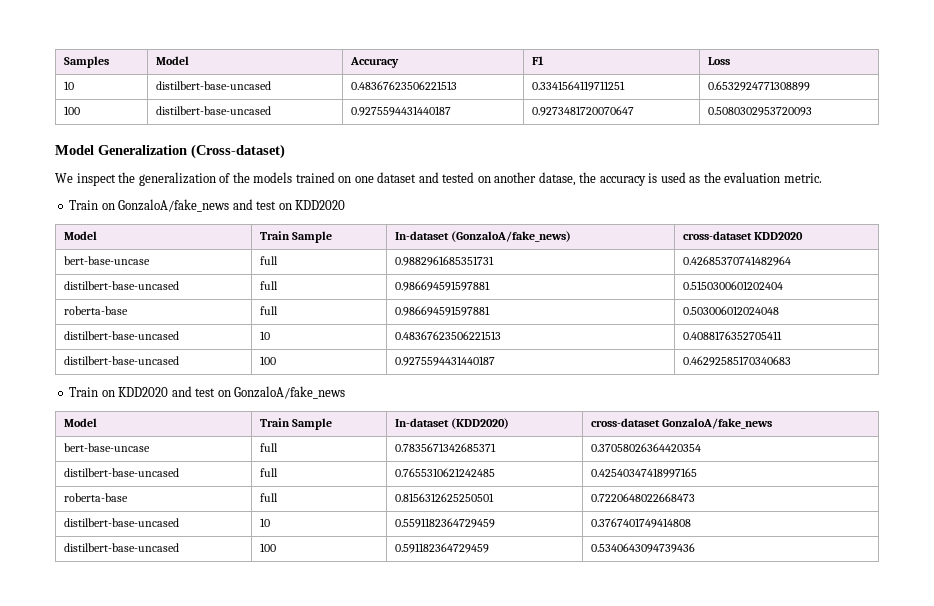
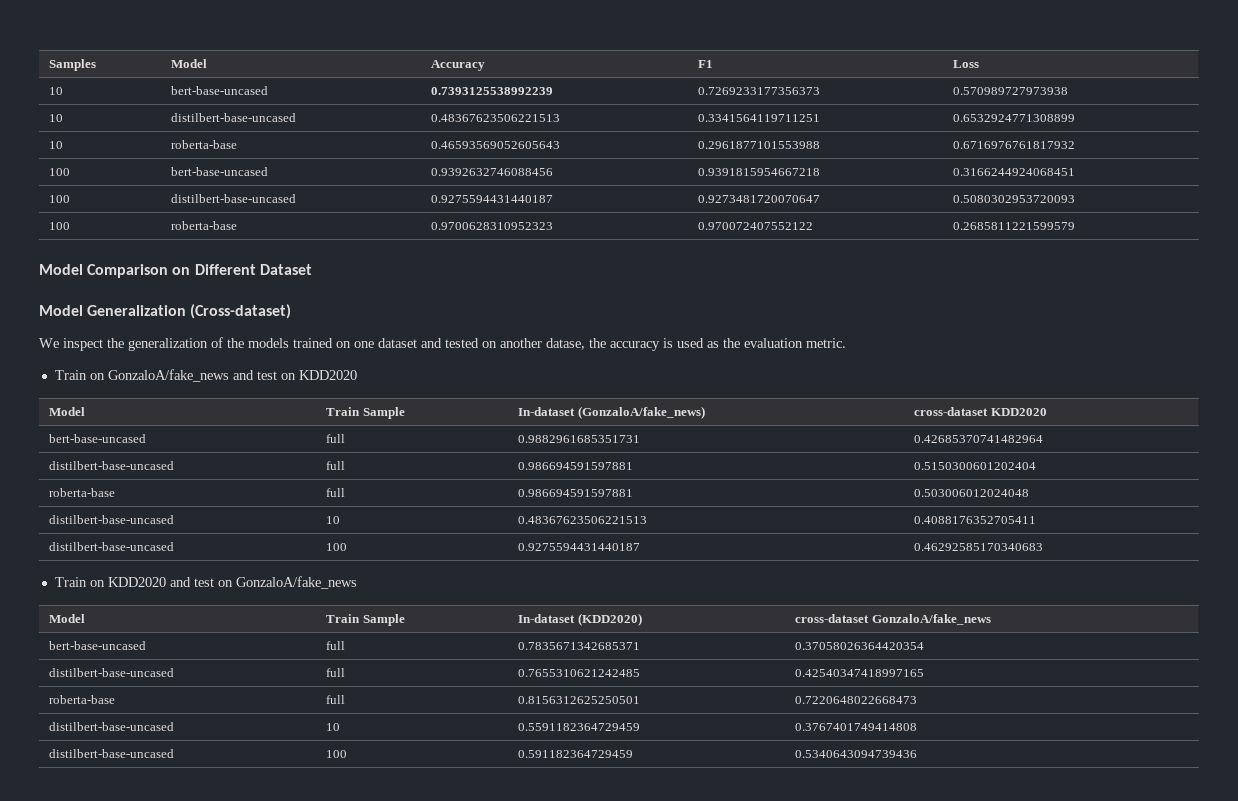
(730, 61) none -> [49,87,64,95] [171,86,269,95] [431,87,554,95] [698,87,821,95] [953,87,1069,95] // 10 | bert-base-uncased | 0.7393125538992239 | 0.7269233177356373 | 0.570989727973938
(810, 86) none -> [49,141,64,149] [171,140,238,149] [431,141,561,149] [698,141,821,149] [953,141,1076,149] [49,168,71,176] [171,167,269,176] [431,168,554,176] [698,168,821,176] [953,168,1076,176] // 10 | roberta-base | 0.46593569052605643 | 0.2961877101553988 | 0.6716976761817932 // 100 | bert-base-uncased | 0.9392632746088456 | 0.9391815954667218 | 0.3166244924068451
(812, 111) none -> [49,222,71,230] [171,221,238,230] [431,222,554,230] [698,222,814,230] [953,222,1076,230] [39,264,312,278] // 100 | roberta-base | 0.9700628310952323 | 0.970072407552122 | 0.2685811221599579 // Model Comparison on Different Dataset
[63,256,150,265] bert-base-uncase -> [49,434,147,443] bert-base-uncased
[63,443,150,452] bert-base-uncase -> [49,641,147,650] bert-base-uncased

